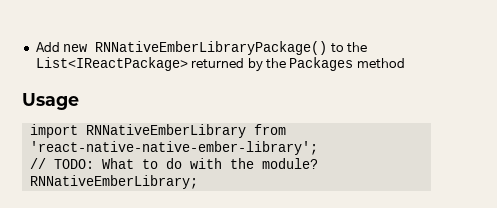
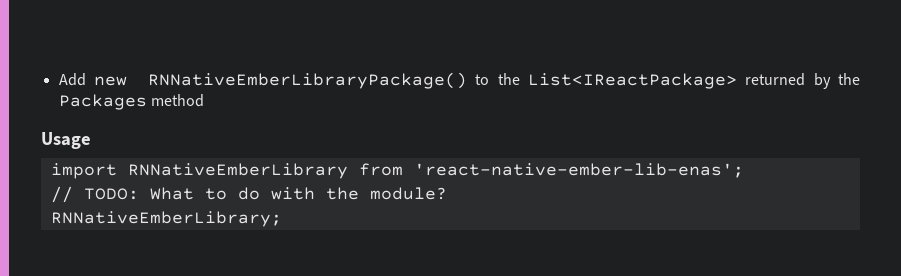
[29,141,318,155] 'react-native-native-ember-library'; -> [413,163,744,178] 'react-native-ember-lib-enas';

